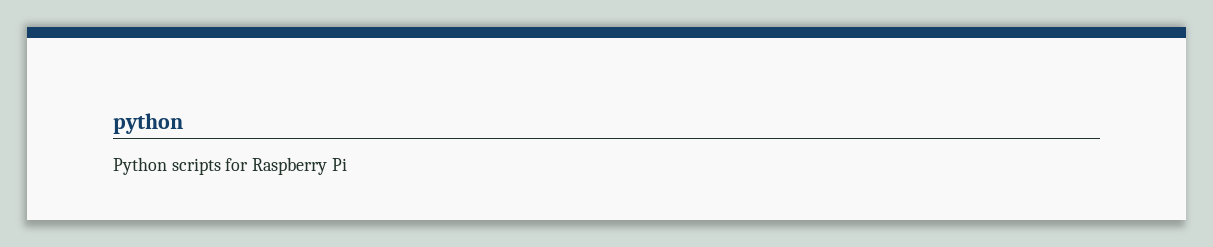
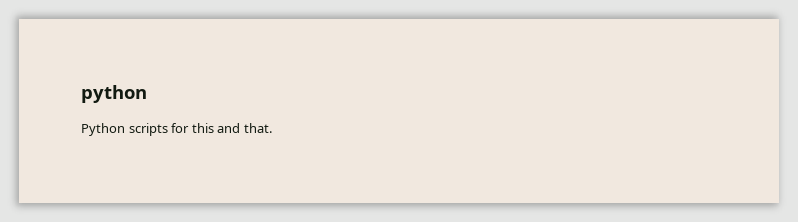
[252,157,347,175] Raspberry Pi -> [191,123,272,133] this and that.

